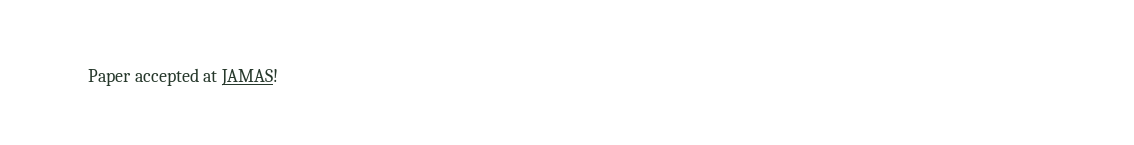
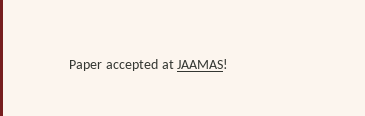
[221,69,279,86] JAMAS! -> [177,59,229,69] JAAMAS!

